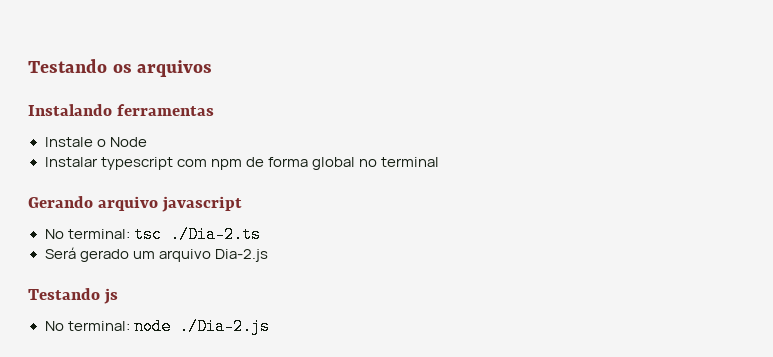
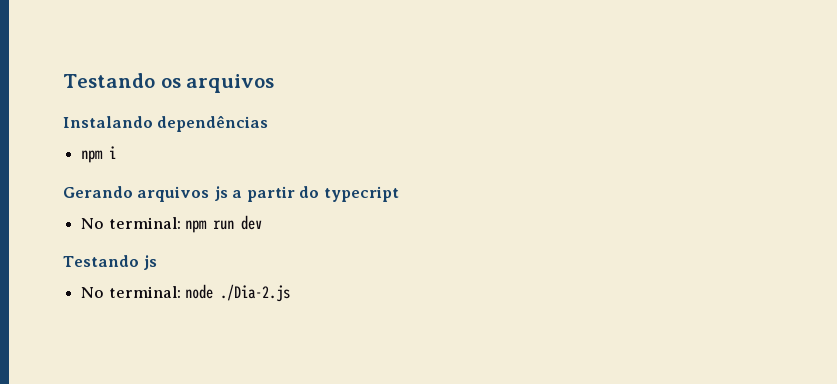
[117,104,215,116] [44,137,147,147] [44,157,439,170] [28,196,243,212] [44,226,261,243] [44,247,268,262] ferramentas // Instale o Node // Instalar typescript com npm de forma global no terminal // Gerando arquivo javascript // No terminal: tsc ./Dia-2.ts // Será gerado um arquivo Dia-2.js -> [157,115,269,132] [81,146,117,163] [63,186,399,202] [81,215,263,233] dependências // npm i // Gerando arquivos js a partir do typecript // No terminal: npm run dev

